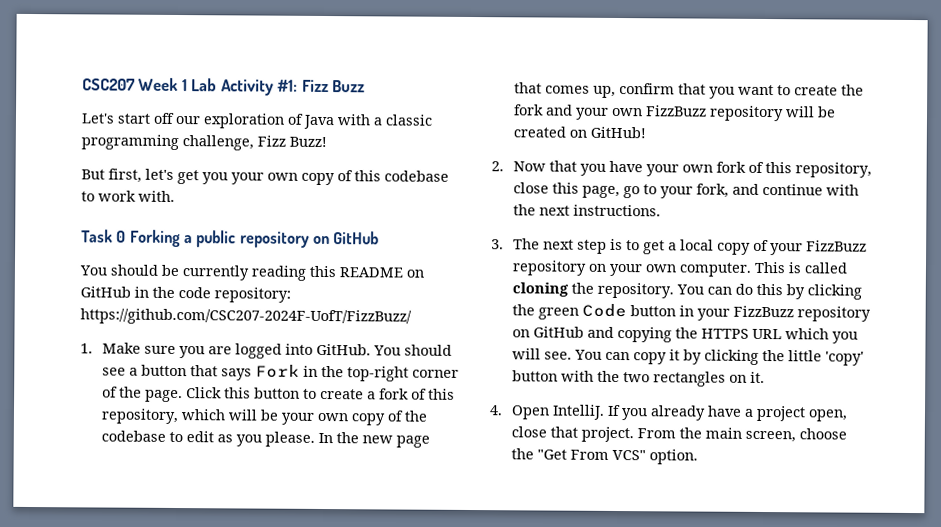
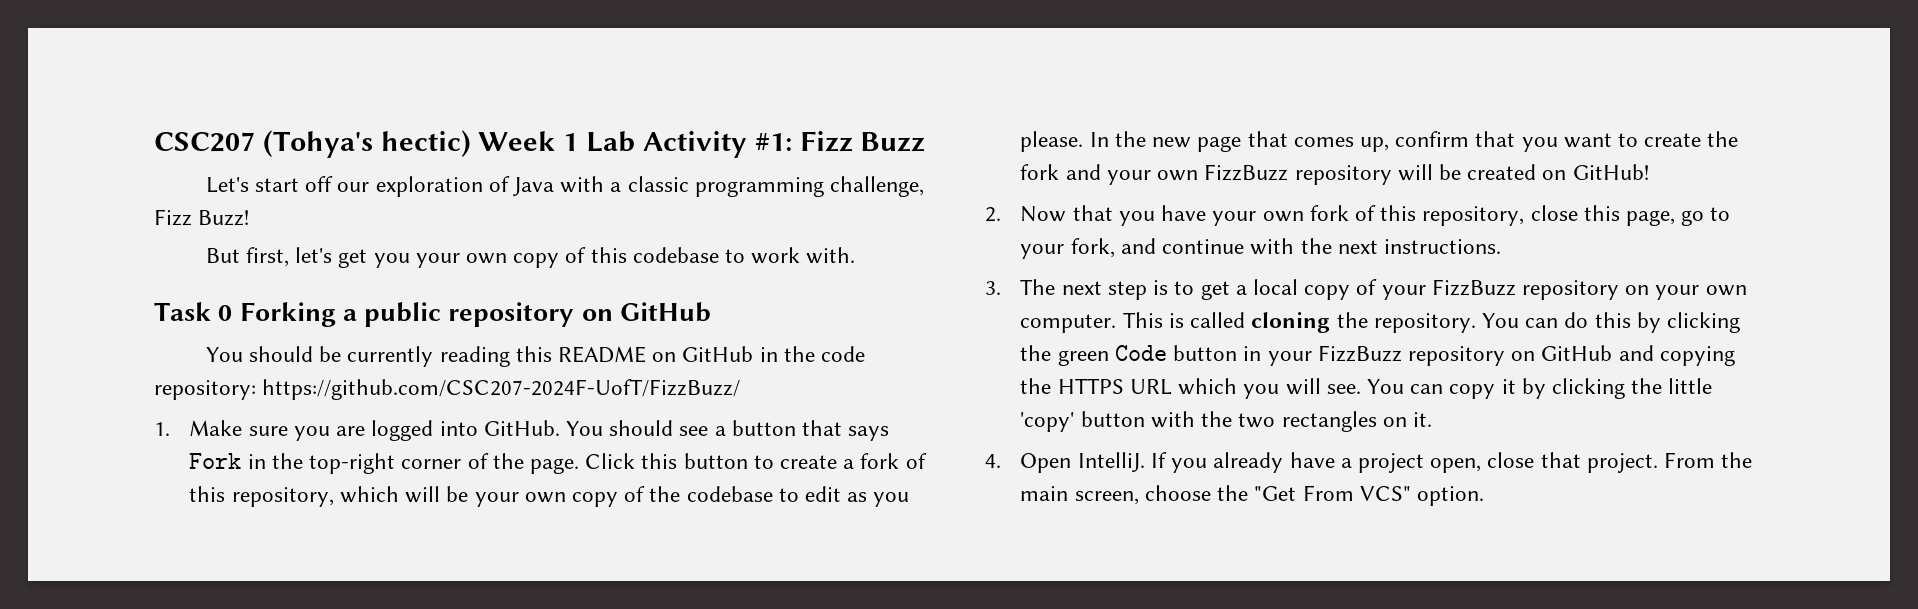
(136, 84) none -> [262,130,471,158] (Tohya's hectic)

